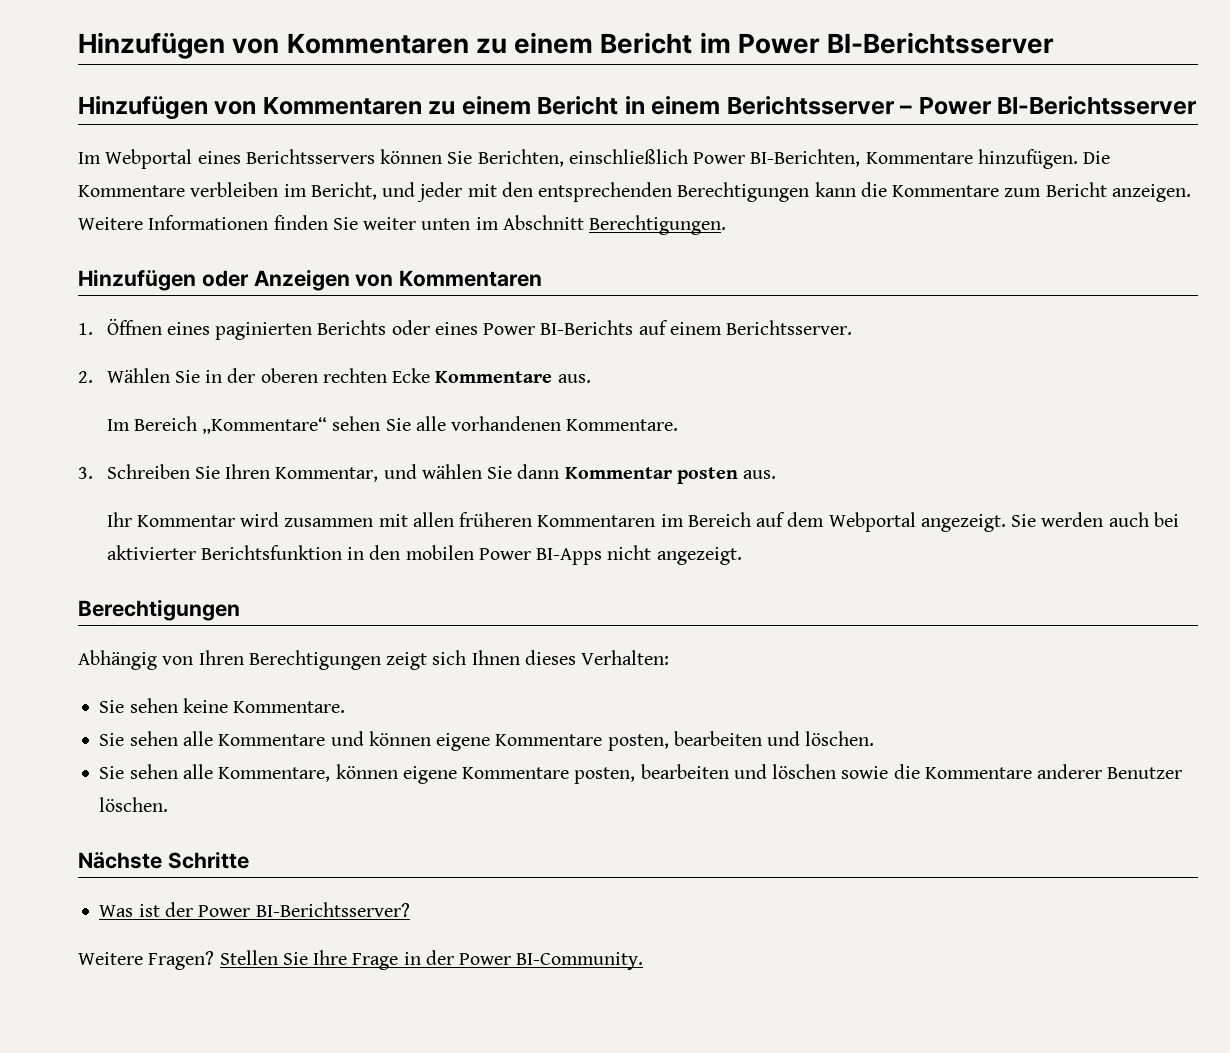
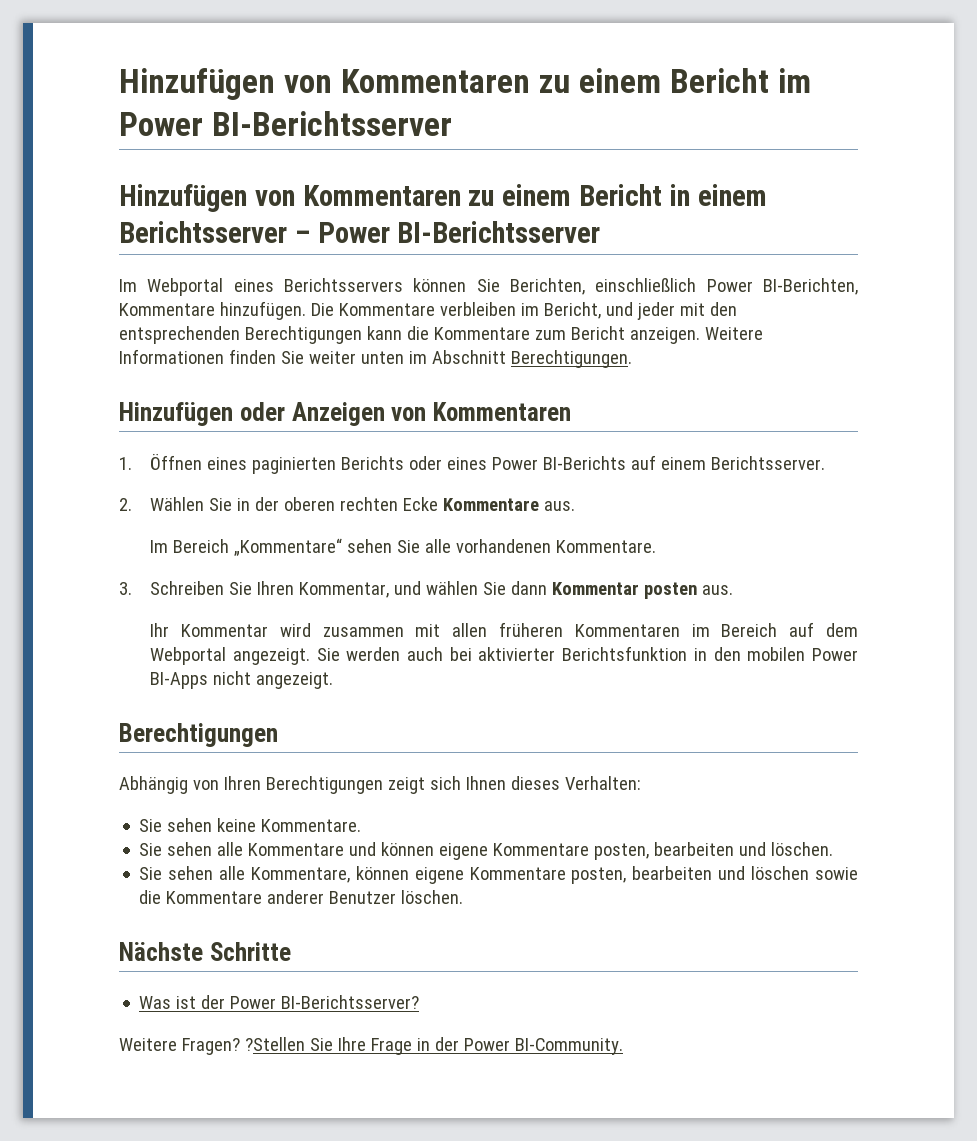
[219,950,278,965] Stellen -> [244,1037,305,1051] ?Stellen

